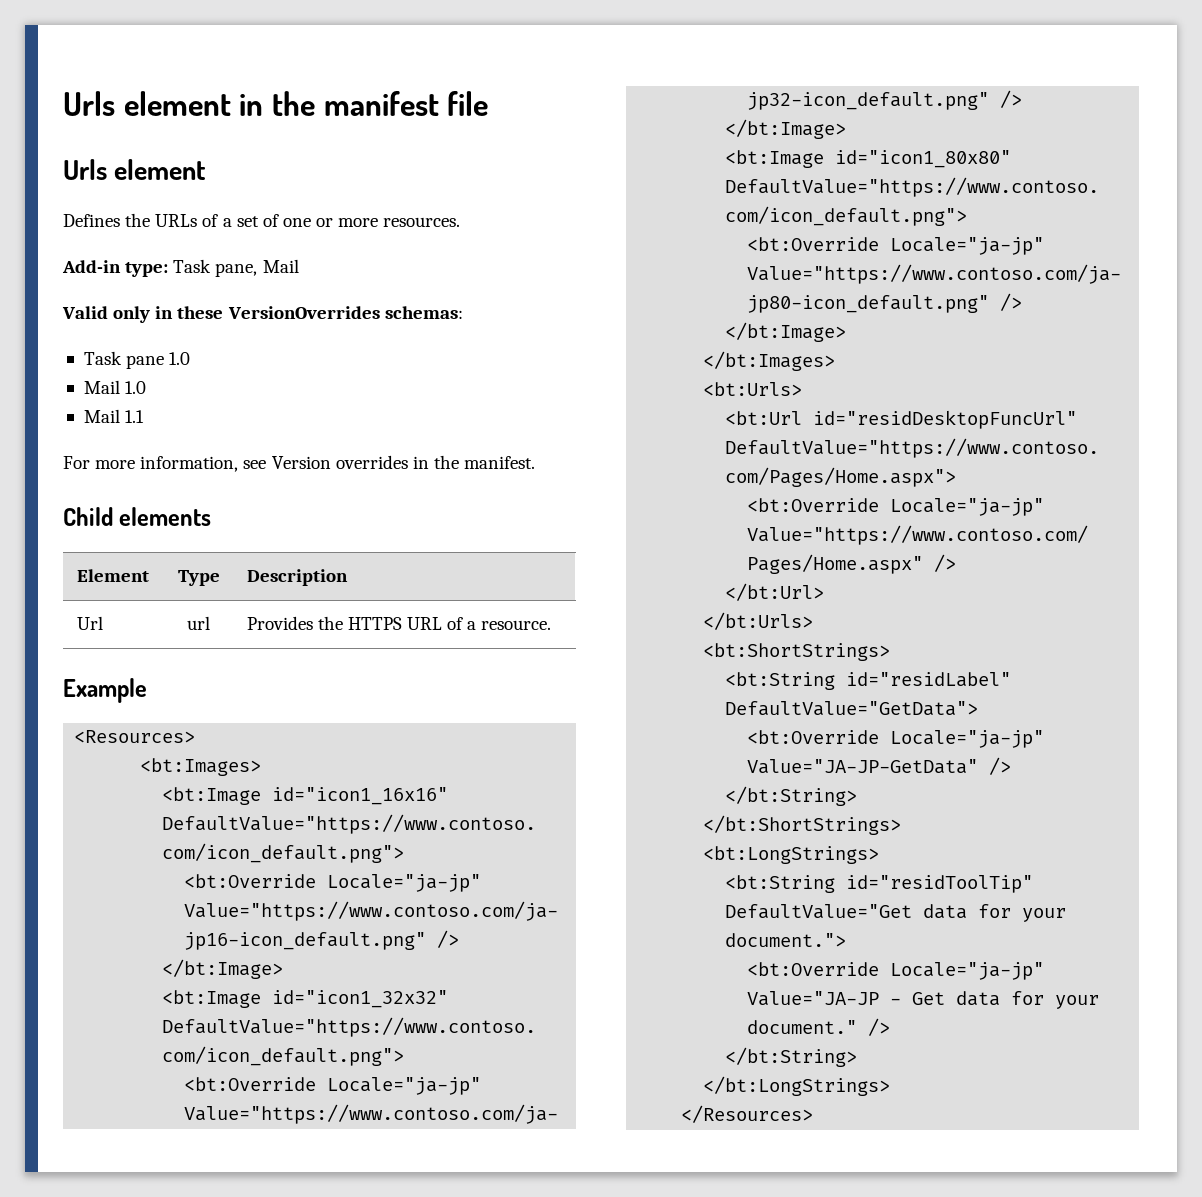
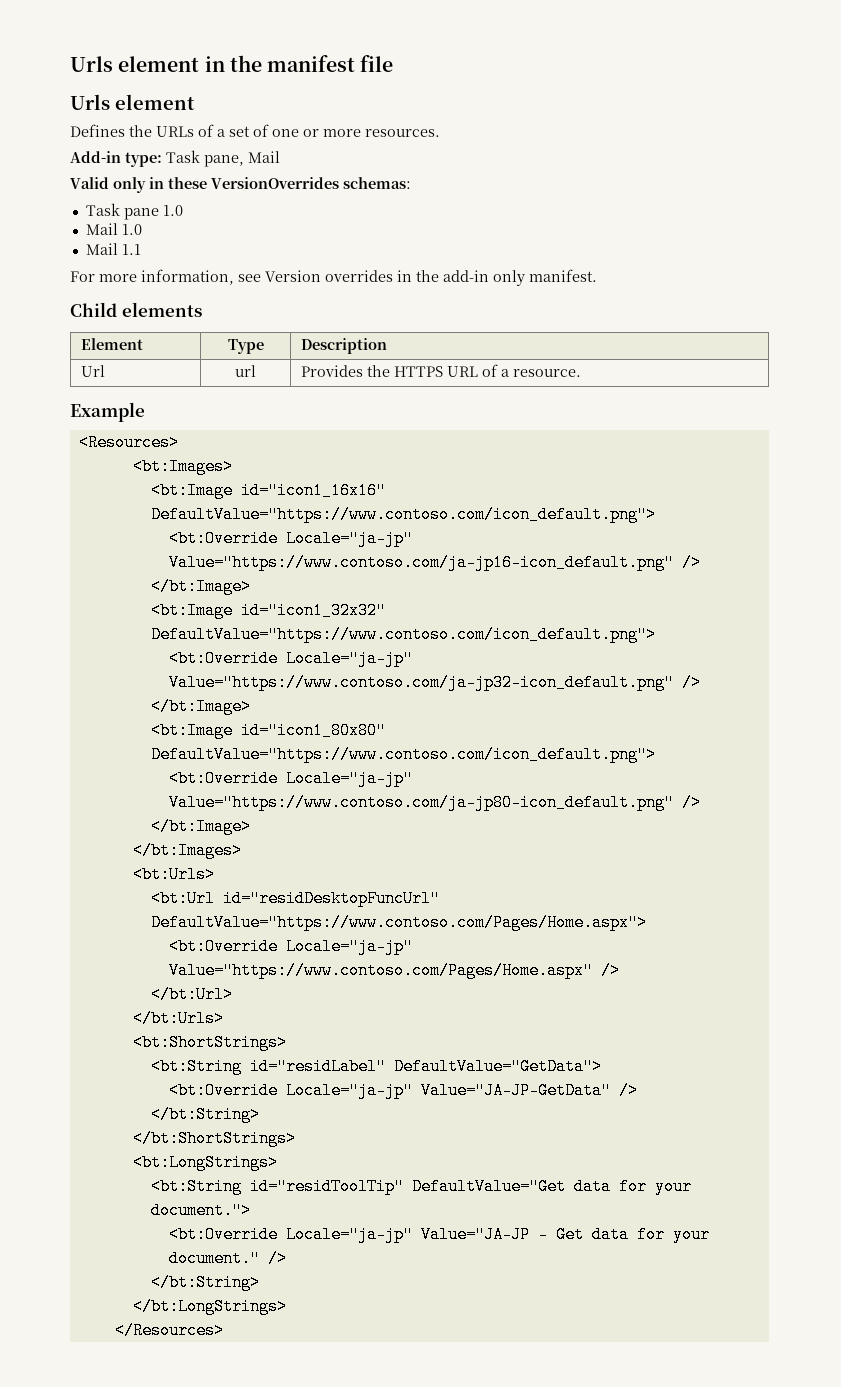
(459, 462) none -> [443,270,525,286] add-in only

